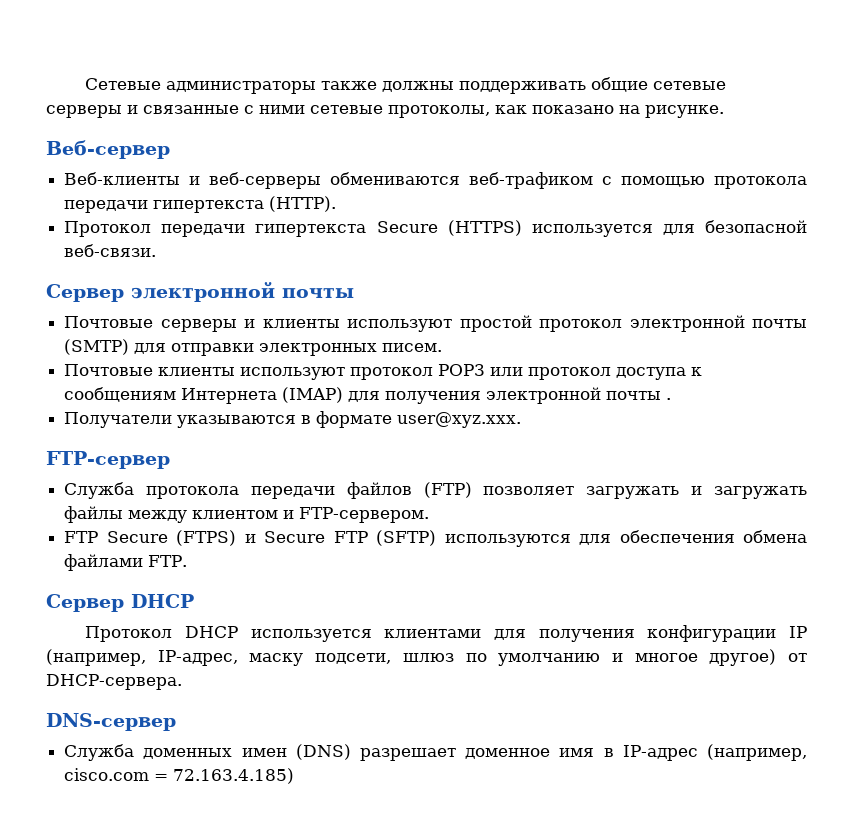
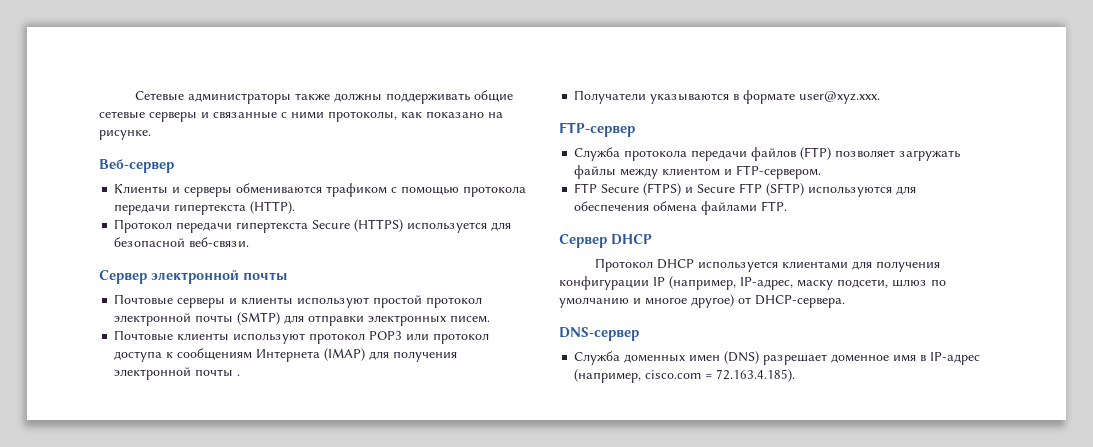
[310,105,383,114] сетевые -> (324, 115) none
[64,172,594,189] Веб-клиенты и веб-серверы обмениваются веб-трафиком -> [114,183,388,197] Клиенты и серверы обмениваются трафиком
[691,486,808,499] и загружать -> (961, 155) none
[173,768,295,784] 72.163.4.185) -> [716,369,796,382] 72.163.4.185).

